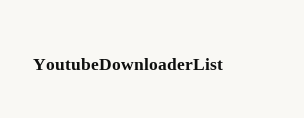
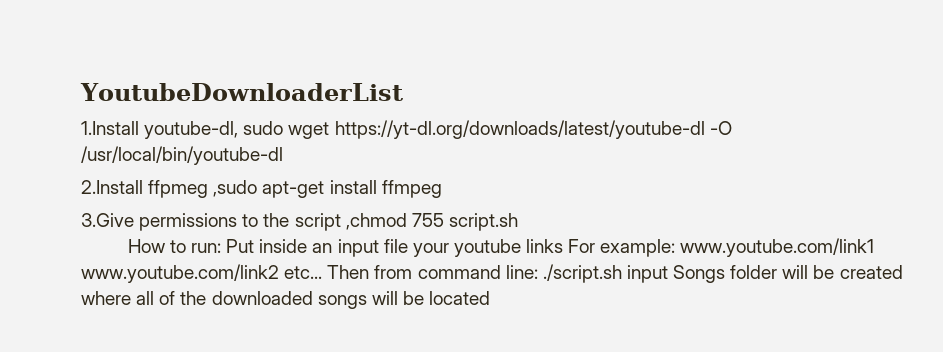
(223, 64) none -> [81,120,732,139] [81,146,283,165] [81,180,442,198] [81,213,518,231] [127,238,875,257] [81,264,903,283] [81,291,491,309] // 1.Install youtube-dl, sudo wget https://yt-dl.org/downloads/latest/youtube-dl -O /usr/local/bin/youtube-dl // 2.Install ffpmeg ,sudo apt-get install ffmpeg // 3.Give permissions to the script ,chmod 755 script.sh // How to run: Put inside an input file your youtube links For example: www.youtube.com/link1 www.youtube.com/link2 etc... Then from command line: ./script.sh input Songs folder will be created where all of the downloaded songs will be located

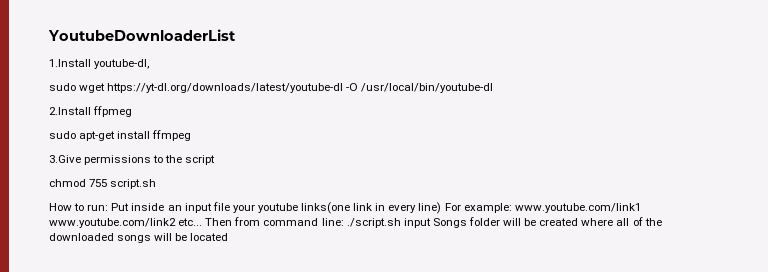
(239, 130) none -> (150, 64) //
[213,180,258,197] ,sudo -> [49,131,76,139] // sudo
[345,213,407,230] ,chmod -> [49,179,86,187] // chmod
[526,239,564,253] links -> [301,202,442,214] links(one link in every line)

